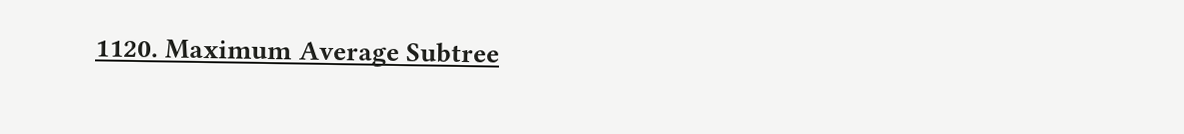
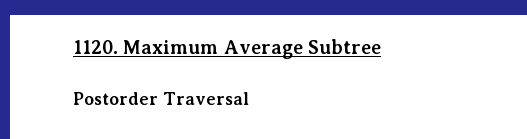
(500, 53) none -> [73,92,249,105] // Postorder Traversal

